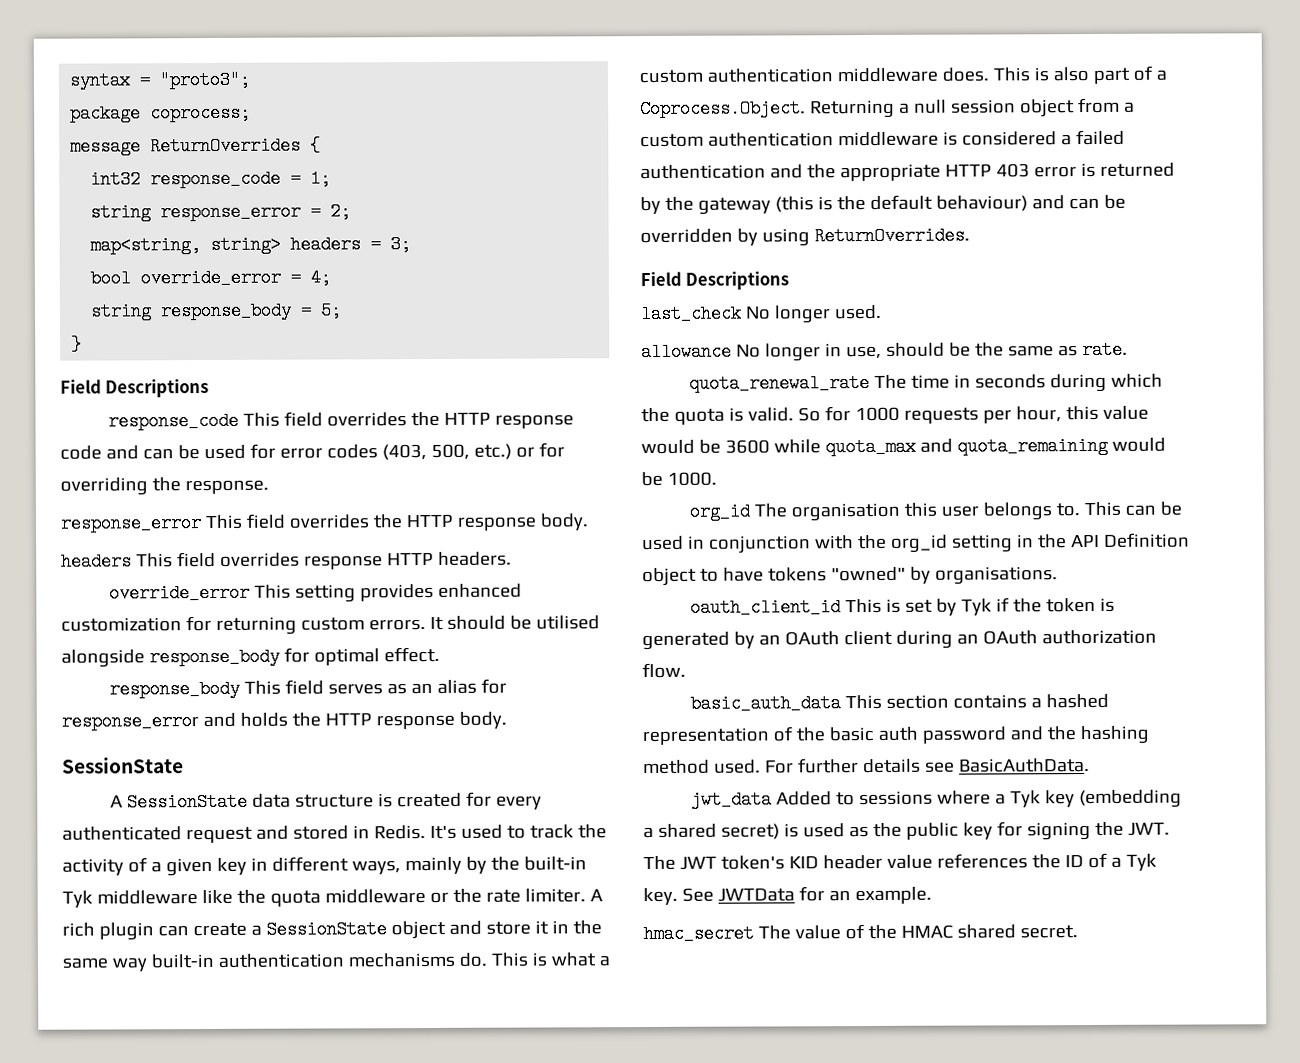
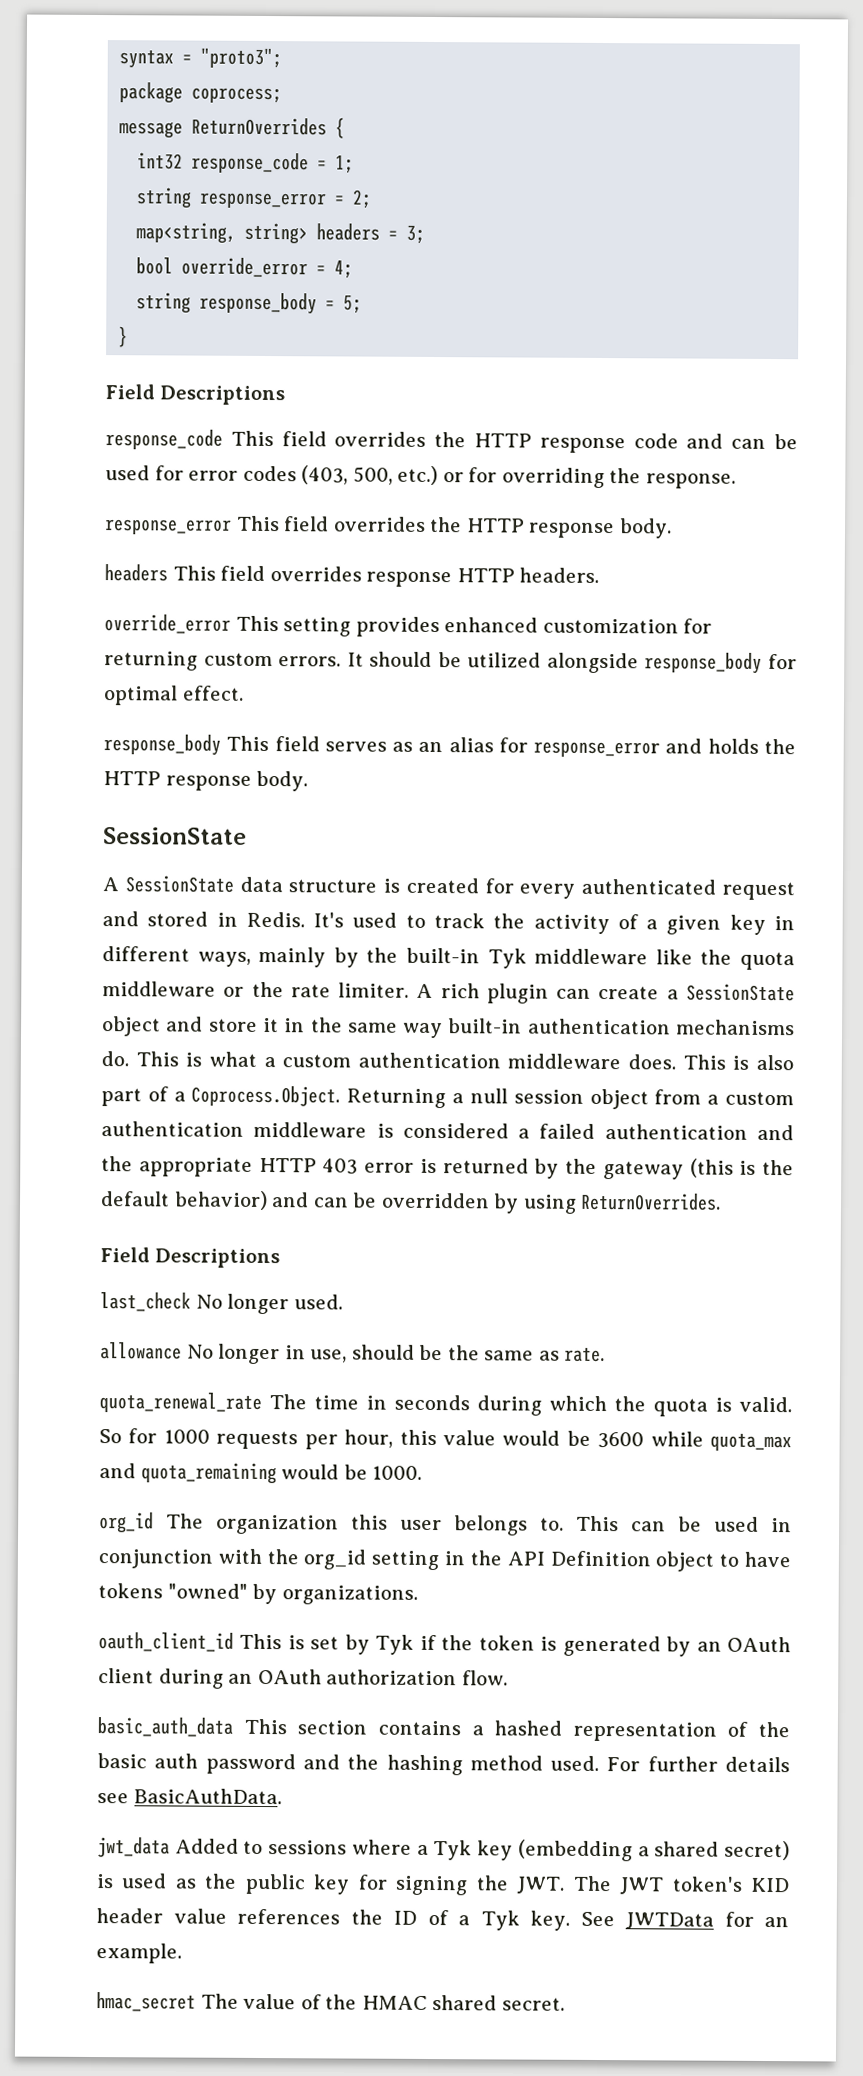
[535,615,600,630] utilised -> [467,652,542,668] utilized
[935,195,1028,212] behaviour) -> [173,1190,268,1211] behavior)
[790,502,900,522] organisation -> [216,1514,339,1535] organization
[934,566,1058,585] organisations. -> [281,1585,418,1605] organizations.

